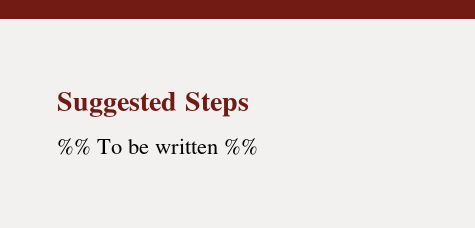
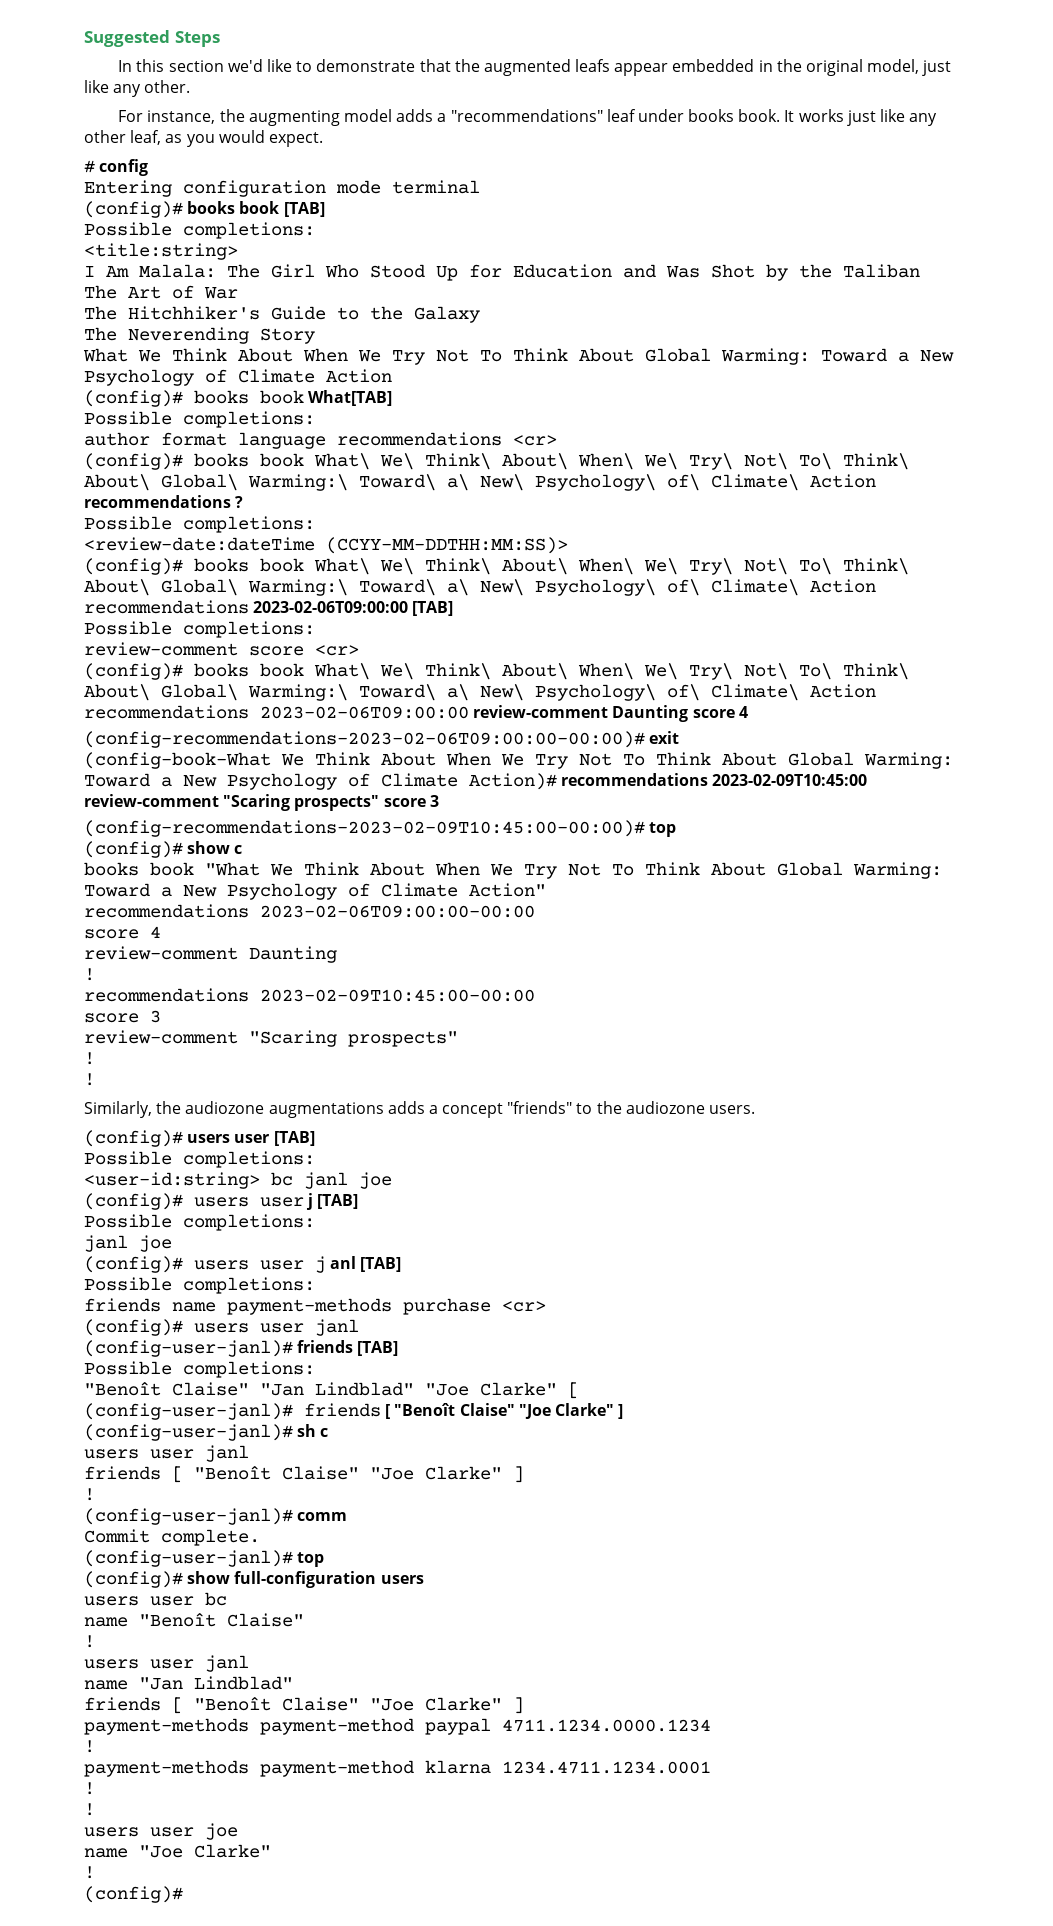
[57,138,259,155] %% To be written %% -> [118,59,952,76] [84,80,191,97] [118,109,938,126] [84,130,323,147] [84,159,149,176] [84,180,480,197] [84,201,325,218] [84,222,315,239] [84,243,238,260] [84,264,920,281] [84,285,238,299] [84,306,480,323] [84,327,315,344] [83,348,954,365] [84,369,392,386] [84,390,393,407] [84,411,315,428] [84,432,557,449] [84,453,909,470] [84,474,876,491] [84,495,244,508] [84,516,315,533] [84,537,568,554] [84,558,909,575] [84,579,876,596] [84,600,454,616] [84,621,315,638] [84,642,359,656] [84,663,909,680] [84,684,876,701] [84,705,748,722] [84,731,680,748] [84,752,953,769] [84,773,868,790] [84,794,439,811] [84,820,677,837] [84,841,243,858] [84,862,942,879] [84,883,546,900] [84,904,535,918] [84,926,161,939] [84,946,337,963] [84,968,95,981] [84,988,535,1002] [84,1010,161,1023] [84,1030,458,1047] [84,1052,95,1065] [84,1073,95,1086] [84,1101,756,1118] [84,1130,315,1147] [84,1151,315,1168] [84,1172,392,1189] [84,1193,359,1210] [84,1214,315,1231] [84,1235,172,1252] [84,1256,402,1273] [84,1277,315,1294] [84,1298,546,1315] [84,1319,359,1336] [84,1340,399,1357] [84,1361,315,1378] [84,1382,579,1399] [84,1403,624,1420] [84,1424,329,1441] [84,1445,249,1462] [84,1466,524,1483] [84,1488,95,1501] [84,1508,348,1525] [84,1529,260,1546] [84,1550,325,1567] [84,1571,424,1588] [84,1592,227,1606] [84,1613,304,1627] [84,1635,95,1648] [84,1655,249,1672] [84,1676,293,1690] [84,1697,524,1714] [84,1718,711,1735] [84,1740,95,1753] [84,1760,711,1777] [84,1782,95,1795] [84,1803,95,1816] [84,1823,238,1840] [84,1844,271,1858] [84,1866,95,1879] [84,1886,183,1903] In this section we'd like to demonstrate that the augmented leafs appear embedded in the original model, just like any other. // For instance, the augmenting model adds a "recommendations" leaf under books book. It works just like any other leaf, as you would expect. // # config // Entering configuration mode terminal // (config)# books book [TAB] // Possible completions: // <title:string> // I Am Malala: The Girl Who Stood Up for Education and Was Shot by the Taliban // The Art of War // The Hitchhiker's Guide to the Galaxy // The Neverending Story // What We Think About When We Try Not To Think About Global Warming: Toward a New Psychology of Climate Action // (config)# books book What[TAB] // Possible completions: // author format language recommendations <cr> // (config)# books book What\ We\ Think\ About\ When\ We\ Try\ Not\ To\ Think\ About\ Global\ Warming:\ Toward\ a\ New\ Psychology\ of\ Climate\ Action recommendations ? // Possible completions: // <review-date:dateTime (CCYY-MM-DDTHH:MM:SS)> // (config)# books book What\ We\ Think\ About\ When\ We\ Try\ Not\ To\ Think\ About\ Global\ Warming:\ Toward\ a\ New\ Psychology\ of\ Climate\ Action recommendations 2023-02-06T09:00:00 [TAB] // Possible completions: // review-comment score <cr> // (config)# books book What\ We\ Think\ About\ When\ We\ Try\ Not\ To\ Think\ About\ Global\ Warming:\ Toward\ a\ New\ Psychology\ of\ Climate\ Action recommendations 2023-02-06T09:00:00 review-comment Daunting score 4 // (config-recommendations-2023-02-06T09:00:00-00:00)# exit // (config-book-What We Think About When We Try Not To Think About Global Warming: Toward a New Psychology of Climate Action)# recommendations 2023-02-09T10:45:00 review-comment "Scaring prospects" score 3 // (config-recommendations-2023-02-09T10:45:00-00:00)# top // (config)# show c // books book "What We Think About When We Try Not To Think About Global Warming: Toward a New Psychology of Climate Action" // recommendations 2023-02-06T09:00:00-00:00 // score 4 // review-comment Daunting // ! // recommendations 2023-02-09T10:45:00-00:00 // score 3 // review-comment "Scaring prospects" // ! // ! // Similarly, the audiozone augmentations adds a concept "friends" to the audiozone users. // (config)# users user [TAB] // Possible completions: // <user-id:string> bc janl joe // (config)# users user j [TAB] // Possible completions: // janl joe // (config)# users user j anl [TAB] // Possible completions: // friends name payment-methods purchase <cr> // (config)# users user janl // (config-user-janl)# friends [TAB] // Possible completions: // "Benoît Claise" "Jan Lindblad" "Joe Clarke" [ // (config-user-janl)# friends [ "Benoît Claise" "Joe Clarke" ] // (config-user-janl)# sh c // users user janl // friends [ "Benoît Claise" "Joe Clarke" ] // ! // (config-user-janl)# comm // Commit complete. // (config-user-janl)# top // (config)# show full-configuration users // users user bc // name "Benoît Claise" // ! // users user janl // name "Jan Lindblad" // friends [ "Benoît Claise" "Joe Clarke" ] // payment-methods payment-method paypal 4711.1234.0000.1234 // ! // payment-methods payment-method klarna 1234.4711.1234.0001 // ! // ! // users user joe // name "Joe Clarke" // ! // (config)#

